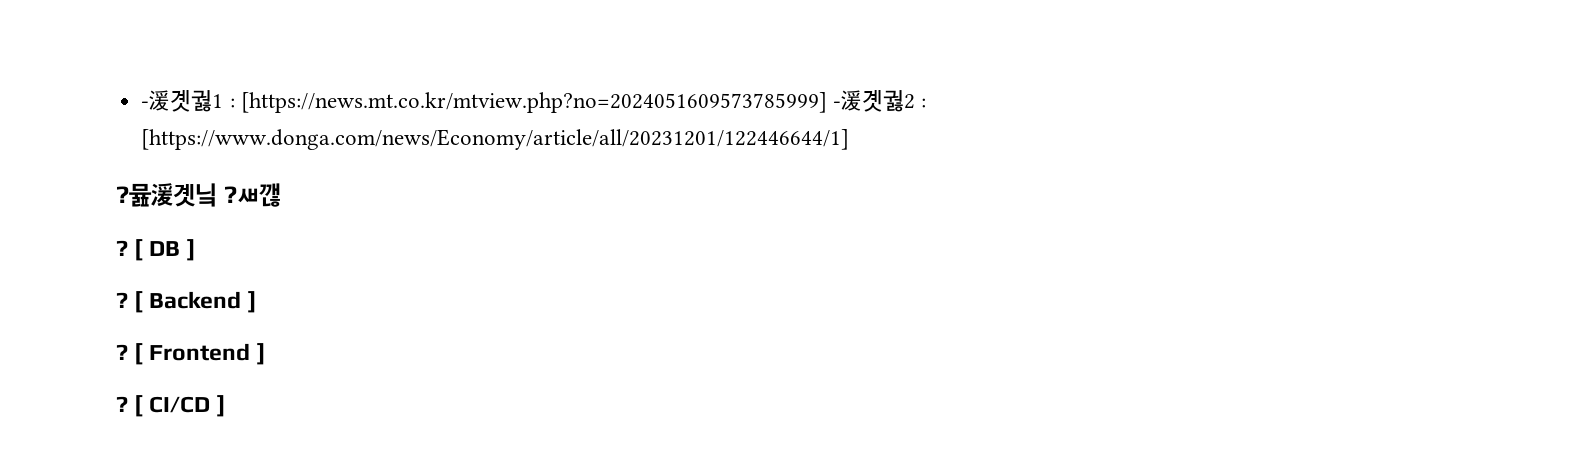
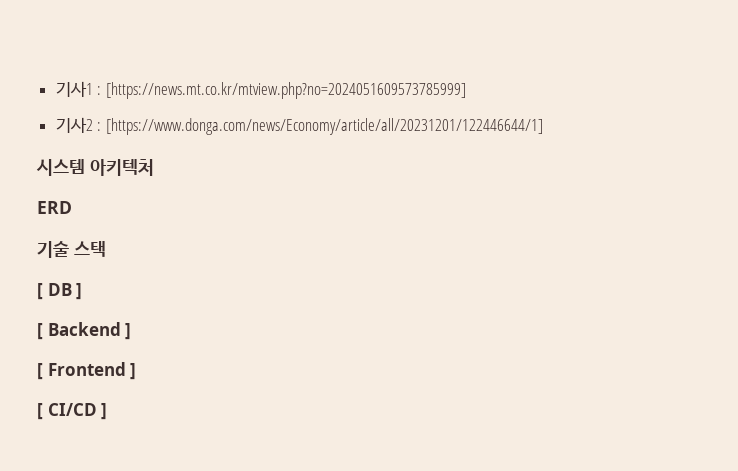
[141,90,224,112] -湲곗궗1 -> [55,81,93,97] 기사1
[832,90,915,112] -湲곗궗2 -> [55,117,93,133] // 기사2
[116,183,281,207] [116,240,128,256] ?뮲湲곗닠 ?ㅽ깮 // ? -> [36,159,154,176] [37,201,72,214] [37,241,106,258] 시스템 아키텍처 // ERD // 기술 스택 //
[116,292,128,308] ? -> (83, 291) none
[116,344,128,360] ? -> (132, 331) none
[116,396,128,412] ? -> (137, 371) none

